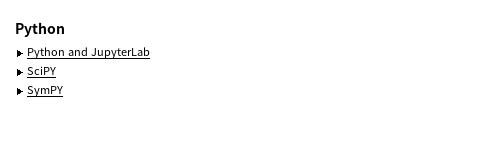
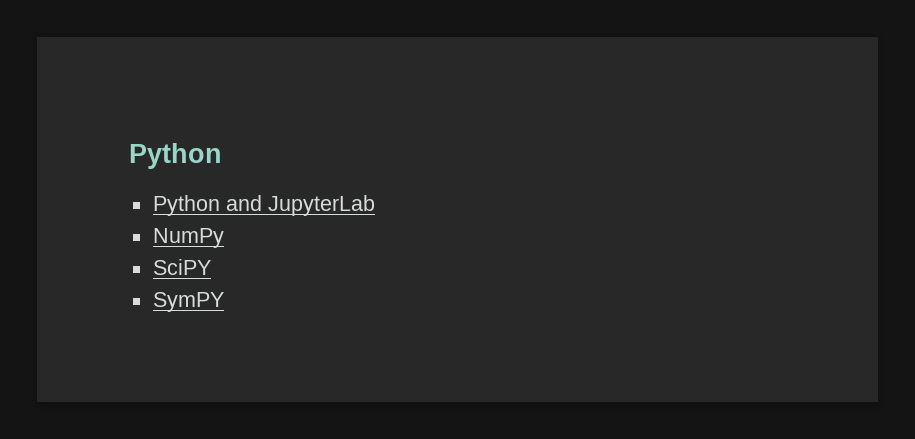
(151, 53) none -> [152,228,224,248] // NumPy

